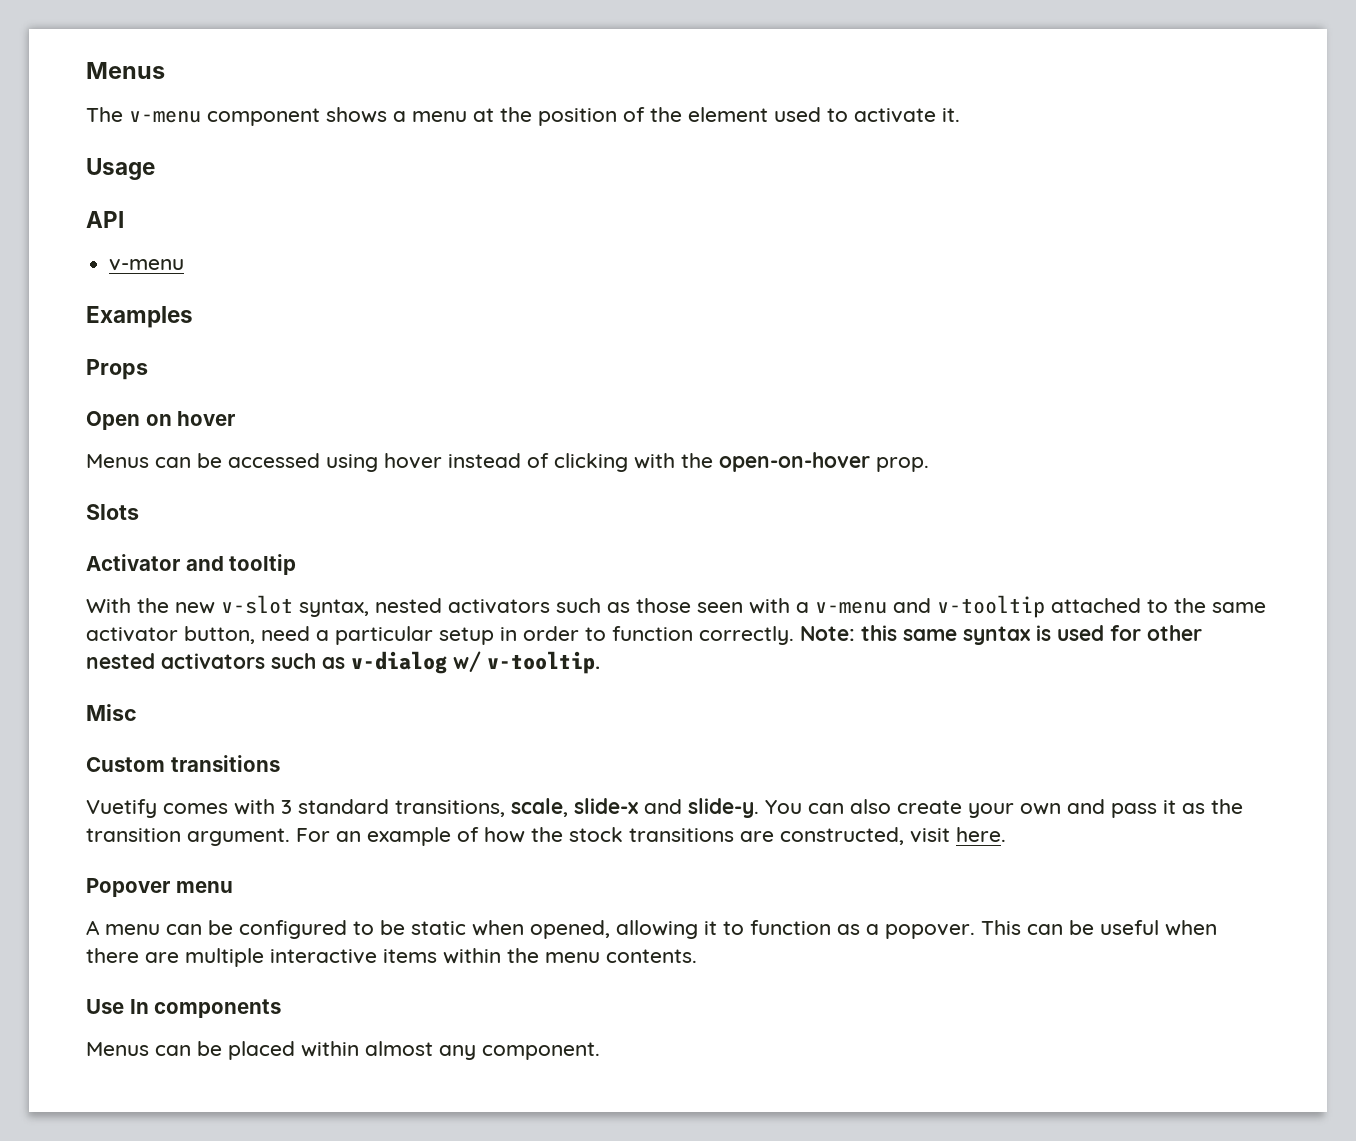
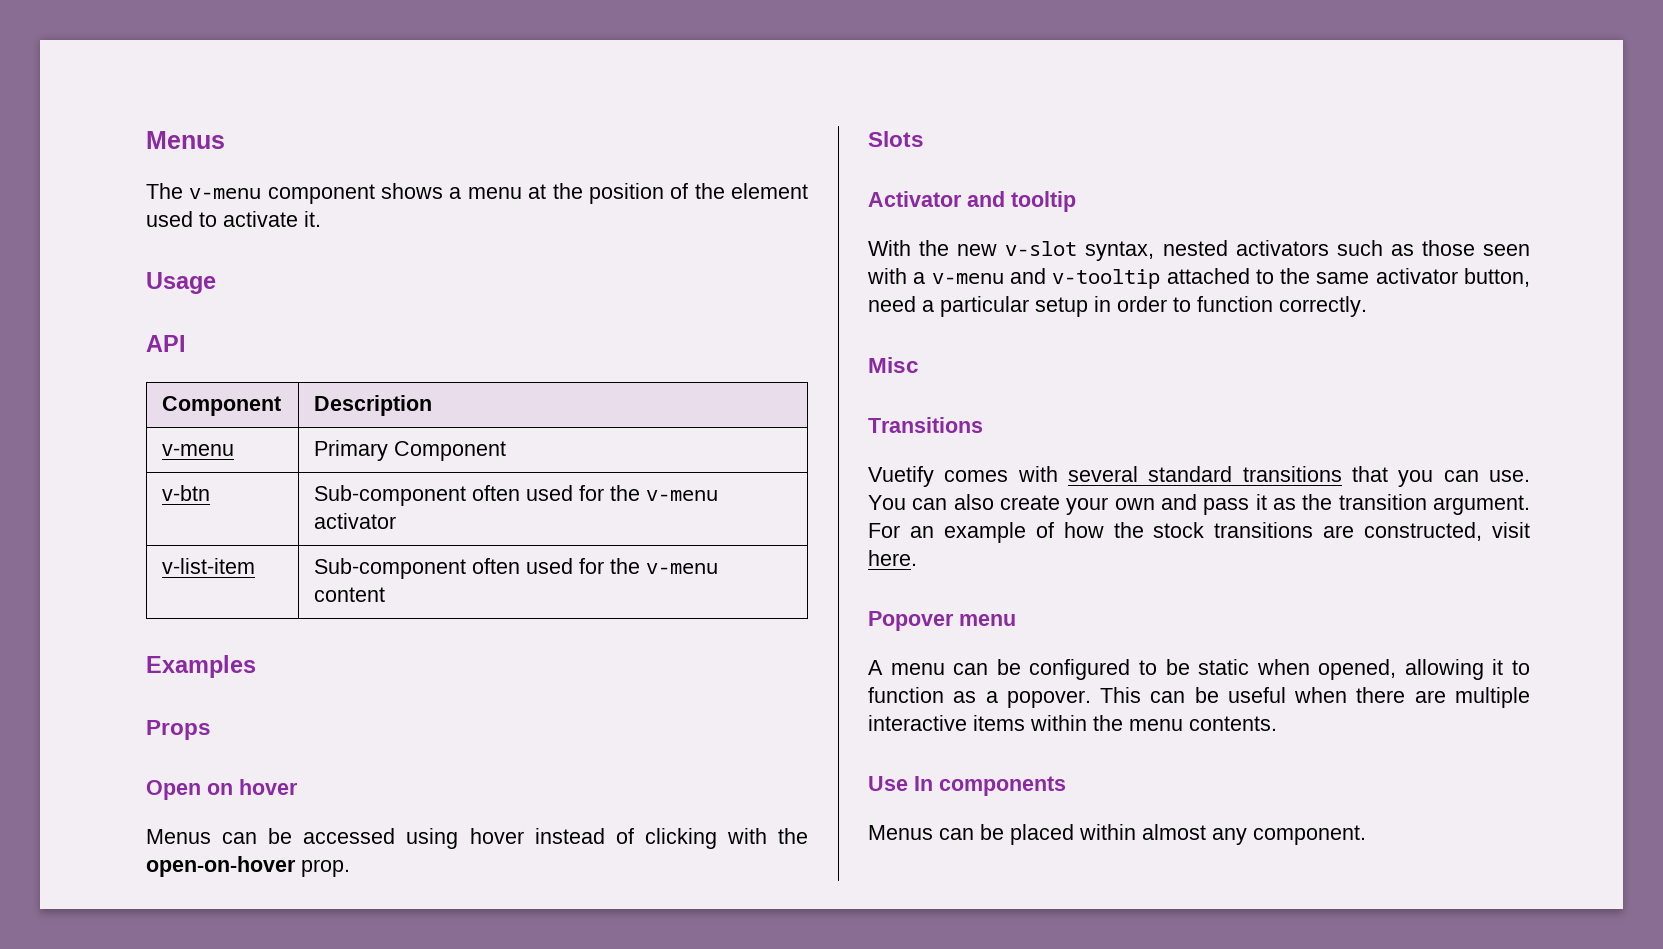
[109,259,185,271] // v-menu -> [162,396,282,416] [314,395,433,416] [162,444,235,456] [314,440,507,461] [162,485,211,501] [314,485,719,506] [314,513,397,529] [162,558,256,574] [314,558,719,579] [314,587,386,602] // Component | Description // v-menu | Primary Component // v-btn | Sub-component often used for the v-menu activator // v-list-item | Sub-component often used for the v-menu content
[800,625,1202,645] [86,651,600,674] Note: this same syntax is used for other nested activators such as v-dialog w/ v-tooltip. -> (1367, 306) none
[86,755,280,772] Custom transitions -> [868,417,983,433] Transitions
[281,798,759,818] 3 standard transitions, scale, slide-x and slide-y. -> [1068,466,1530,487] several standard transitions that you can use.

